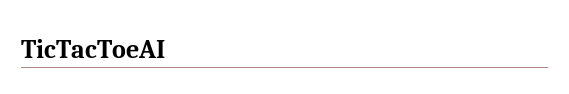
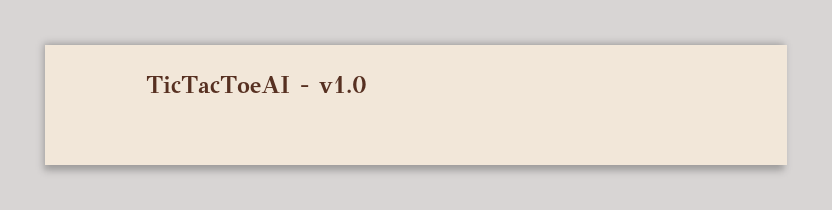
(165, 48) none -> [299,76,367,93] - v1.0

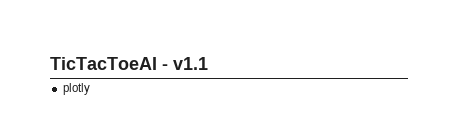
[318,76,367,93] v1.0 -> [173,57,208,70] [62,83,90,95] v1.1 // plotly

